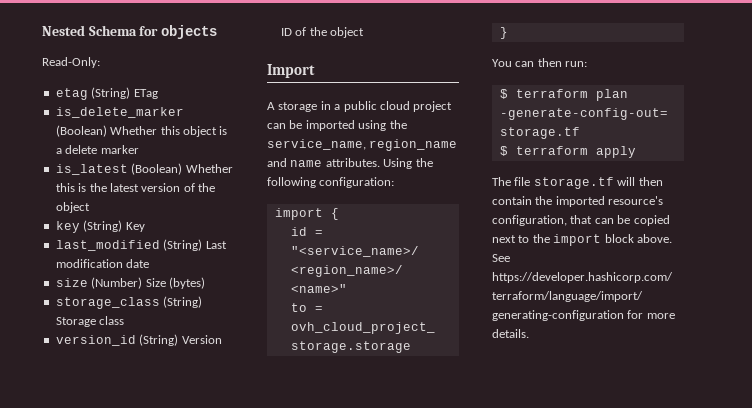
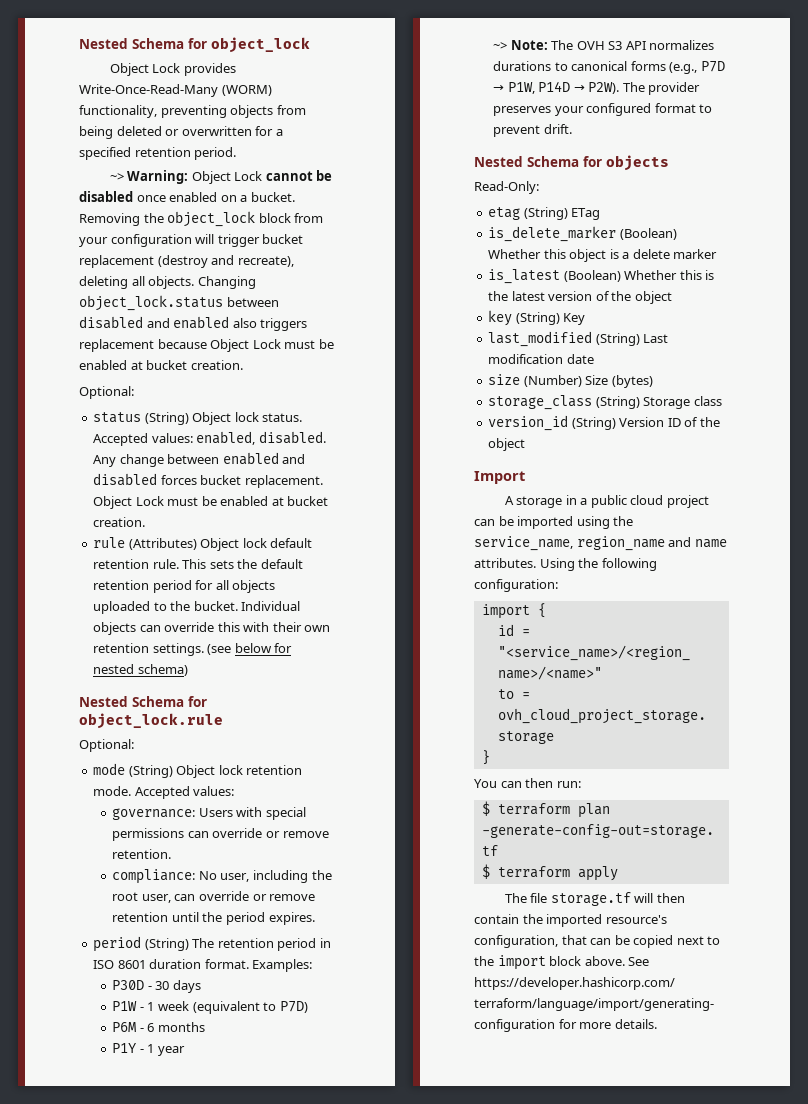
[42,25,159,36] Nested Schema for -> [79,37,310,53] [109,63,236,76] [79,84,272,97] [79,105,306,118] [79,126,283,139] [79,147,237,160] [109,170,333,184] [79,191,295,202] [79,211,324,227] [79,234,304,247] [79,255,294,268] [79,276,256,289] [79,295,279,311] [79,316,308,331] [79,339,334,352] [79,360,243,370] [79,386,134,399] [93,412,303,425] [93,431,326,446] [93,452,306,467] [93,473,323,488] [93,496,329,509] [93,517,146,527] [93,537,313,551] [93,559,303,569] [93,580,276,593] [93,601,301,614] [93,622,331,635] [93,643,293,656] [93,664,188,676] [79,696,207,707] [79,713,223,729] [79,739,134,752] [93,763,303,778] [93,786,235,799] [112,807,306,820] [112,828,329,841] [112,849,172,859] [112,869,332,884] [112,891,316,903] [112,912,315,925] [93,936,331,952] [93,959,313,972] [112,980,201,993] [112,1001,308,1014] [112,1022,205,1032] [112,1043,185,1056] [493,40,715,50] [493,61,725,74] [493,81,701,95] [493,103,713,116] [493,124,572,137] [474,156,602,167] Nested Schema for object_lock // Object Lock provides Write-Once-Read-Many (WORM) functionality, preventing objects from being deleted or overwritten for a specified retention period. // ~> Warning: Object Lock cannot be disabled once enabled on a bucket. Removing the object_lock block from your configuration will trigger bucket replacement (destroy and recreate), deleting all objects. Changing object_lock.status between disabled and enabled also triggers replacement because Object Lock must be enabled at bucket creation. // Optional: // status (String) Object lock status. Accepted values: enabled, disabled. Any change between enabled and disabled forces bucket replacement. Object Lock must be enabled at bucket creation. // rule (Attributes) Object lock default retention rule. This sets the default retention period for all objects uploaded to the bucket. Individual objects can override this with their own retention settings. (see below for nested schema) // Nested Schema for object_lock.rule // Optional: // mode (String) Object lock retention mode. Accepted values: // governance: Users with special permissions can override or remove retention. // compliance: No user, including the root user, can override or remove retention until the period expires. // period (String) The retention period in ISO 8601 duration format. Examples: // P30D - 30 days // P1W - 1 week (equivalent to P7D) // P6M - 6 months // P1Y - 1 year // ~> Note: The OVH S3 API normalizes durations to canonical forms (e.g., P7D → P1W, P14D → P2W). The provider preserves your configured format to prevent drift. // Nested Schema for

